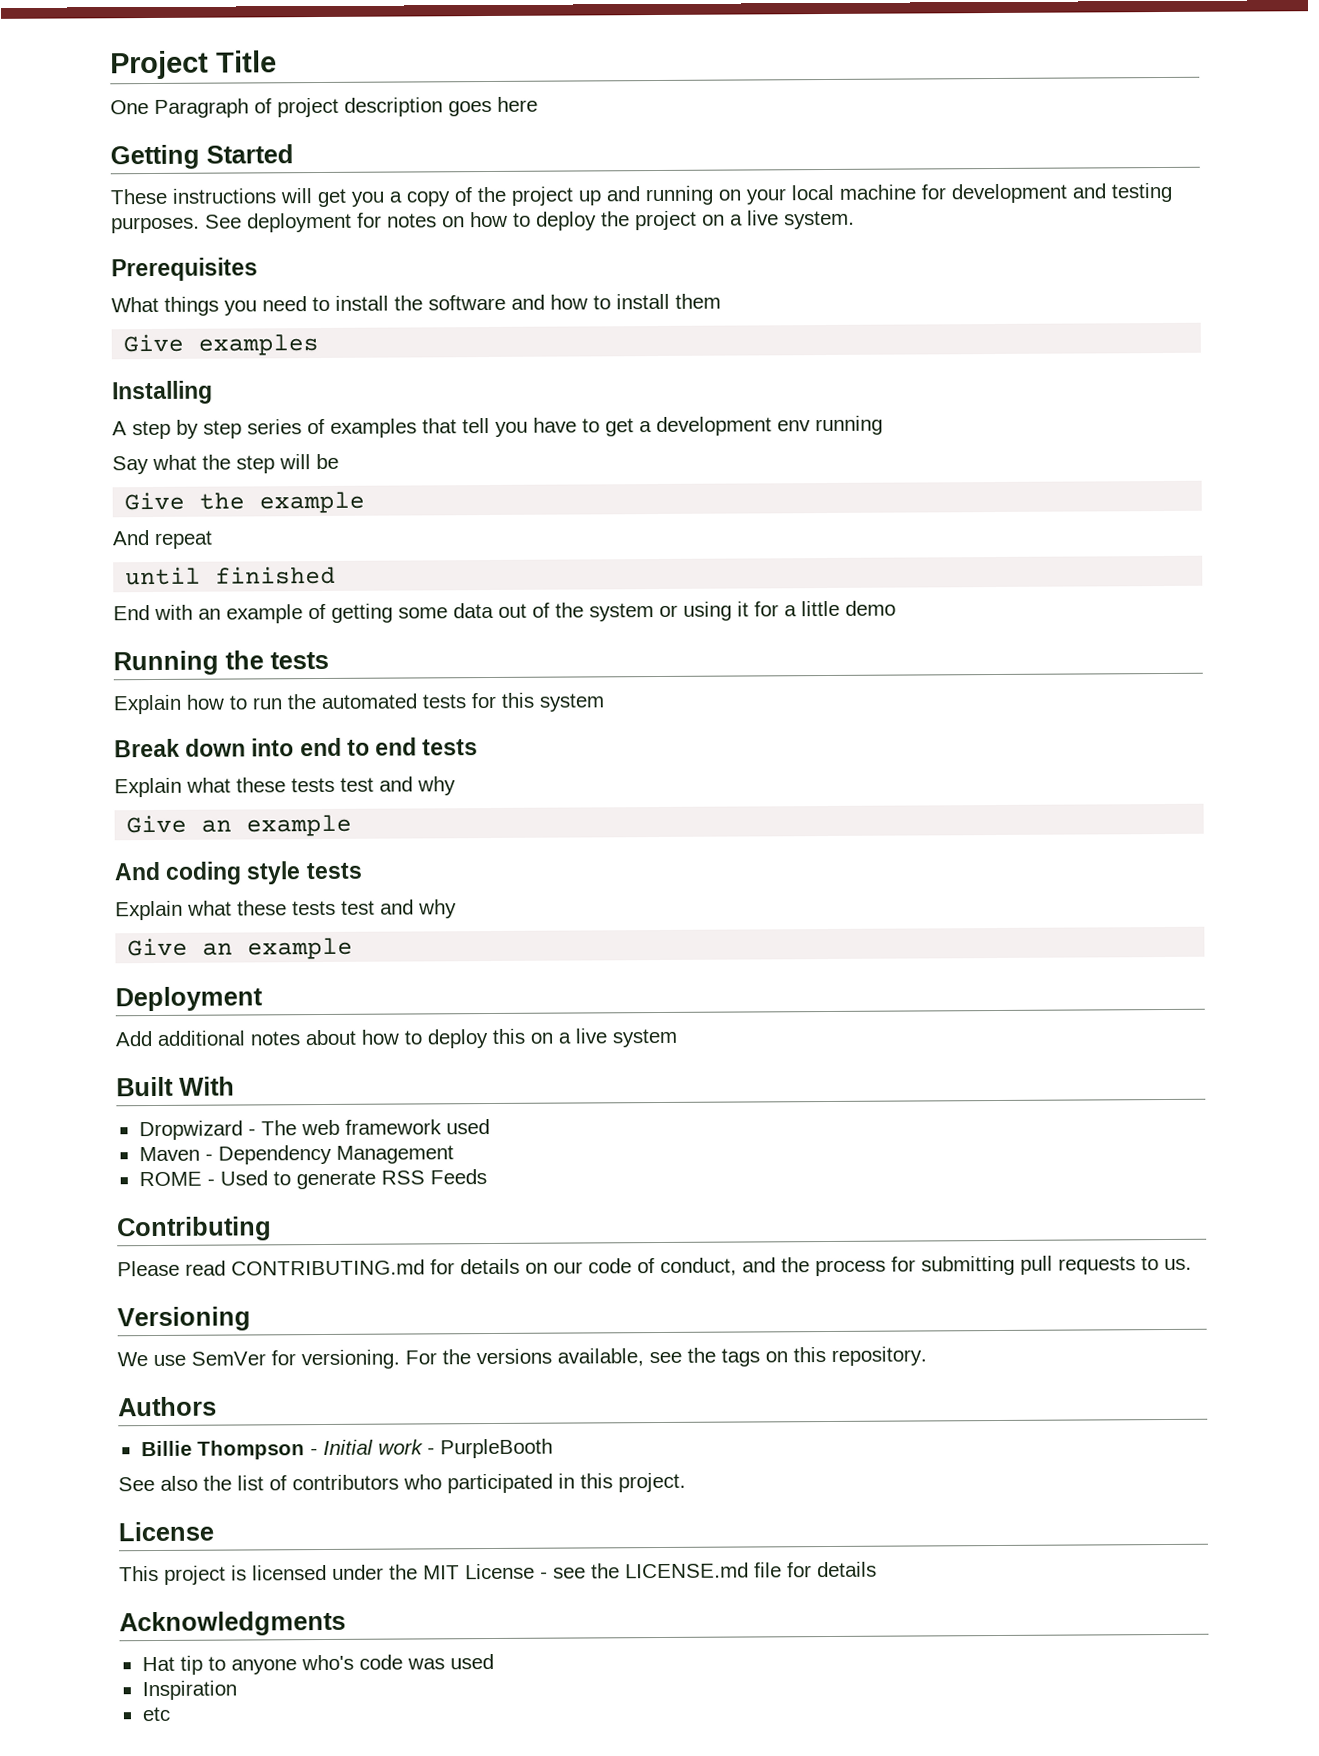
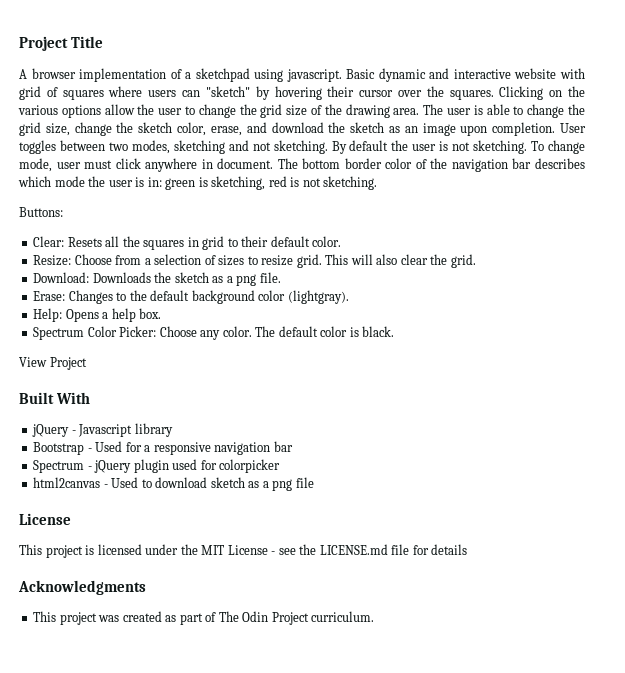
[110,96,538,118] [110,144,294,170] [110,182,1172,208] [111,210,855,234] [111,257,258,282] [111,293,721,316] [123,333,320,356] [112,380,213,405] [112,415,883,440] [112,453,339,475] [124,491,366,514] [112,530,213,549] [125,565,337,586] [113,600,896,624] [113,650,329,676] [113,692,605,715] [114,737,479,758] [114,776,456,798] [126,814,353,837] [114,861,362,885] [115,899,457,921] [127,937,354,960] [115,986,263,1012] [115,1028,678,1049] [116,1076,235,1097] [138,1119,490,1141] [138,1144,454,1165] [138,1169,487,1190] [117,1216,272,1242] [117,1255,1192,1277] [117,1306,251,1332] [117,1346,927,1370] [118,1396,217,1417] [140,1438,553,1460] [118,1472,686,1494] One Paragraph of project description goes here // Getting Started // These instructions will get you a copy of the project up and running on your local machine for development and testing purposes. See deployment for notes on how to deploy the project on a live system. // Prerequisites // What things you need to install the software and how to install them // Give examples // Installing // A step by step series of examples that tell you have to get a development env running // Say what the step will be // Give the example // And repeat // until finished // End with an example of getting some data out of the system or using it for a little demo // Running the tests // Explain how to run the automated tests for this system // Break down into end to end tests // Explain what these tests test and why // Give an example // And coding style tests // Explain what these tests test and why // Give an example // Deployment // Add additional notes about how to deploy this on a live system // Built With // Dropwizard - The web framework used // Maven - Dependency Management // ROME - Used to generate RSS Feeds // Contributing // Please read CONTRIBUTING.md for details on our code of conduct, and the process for submitting pull requests to us. // Versioning // We use SemVer for versioning. For the versions available, see the tags on this repository. // Authors // Billie Thompson - Initial work - PurpleBooth // See also the list of contributors who participated in this project. -> [19,68,586,82] [19,86,585,100] [18,104,586,118] [19,122,586,136] [19,140,585,154] [19,158,586,172] [18,176,378,190] [19,207,63,217] [33,236,342,250] [33,254,476,268] [33,272,281,286] [33,290,349,304] [33,308,162,322] [33,326,395,340] [19,357,87,370] [19,392,90,404] [32,423,173,437] [33,441,293,455] [33,459,281,473] [33,477,314,491] A browser implementation of a sketchpad using javascript. Basic dynamic and interactive website with grid of squares where users can "sketch" by hovering their cursor over the squares. Clicking on the various options allow the user to change the grid size of the drawing area. The user is able to change the grid size, change the sketch color, erase, and download the sketch as an image upon completion. User toggles between two modes, sketching and not sketching. By default the user is not sketching. To change mode, user must click anywhere in document. The bottom border color of the navigation bar describes which mode the user is in: green is sketching, red is not sketching. // Buttons: // Clear: Resets all the squares in grid to their default color. // Resize: Choose from a selection of sizes to resize grid. This will also clear the grid. // Download: Downloads the sketch as a png file. // Erase: Changes to the default background color (lightgray). // Help: Opens a help box. // Spectrum Color Picker: Choose any color. The default color is black. // View Project // Built With // jQuery - Javascript library // Bootstrap - Used for a responsive navigation bar // Spectrum - jQuery plugin used for colorpicker // html2canvas - Used to download sketch as a png file
[141,1653,494,1675] [141,1680,237,1701] [141,1706,170,1722] Hat tip to anyone who's code was used // Inspiration // etc -> [33,611,375,625] This project was created as part of The Odin Project curriculum.

